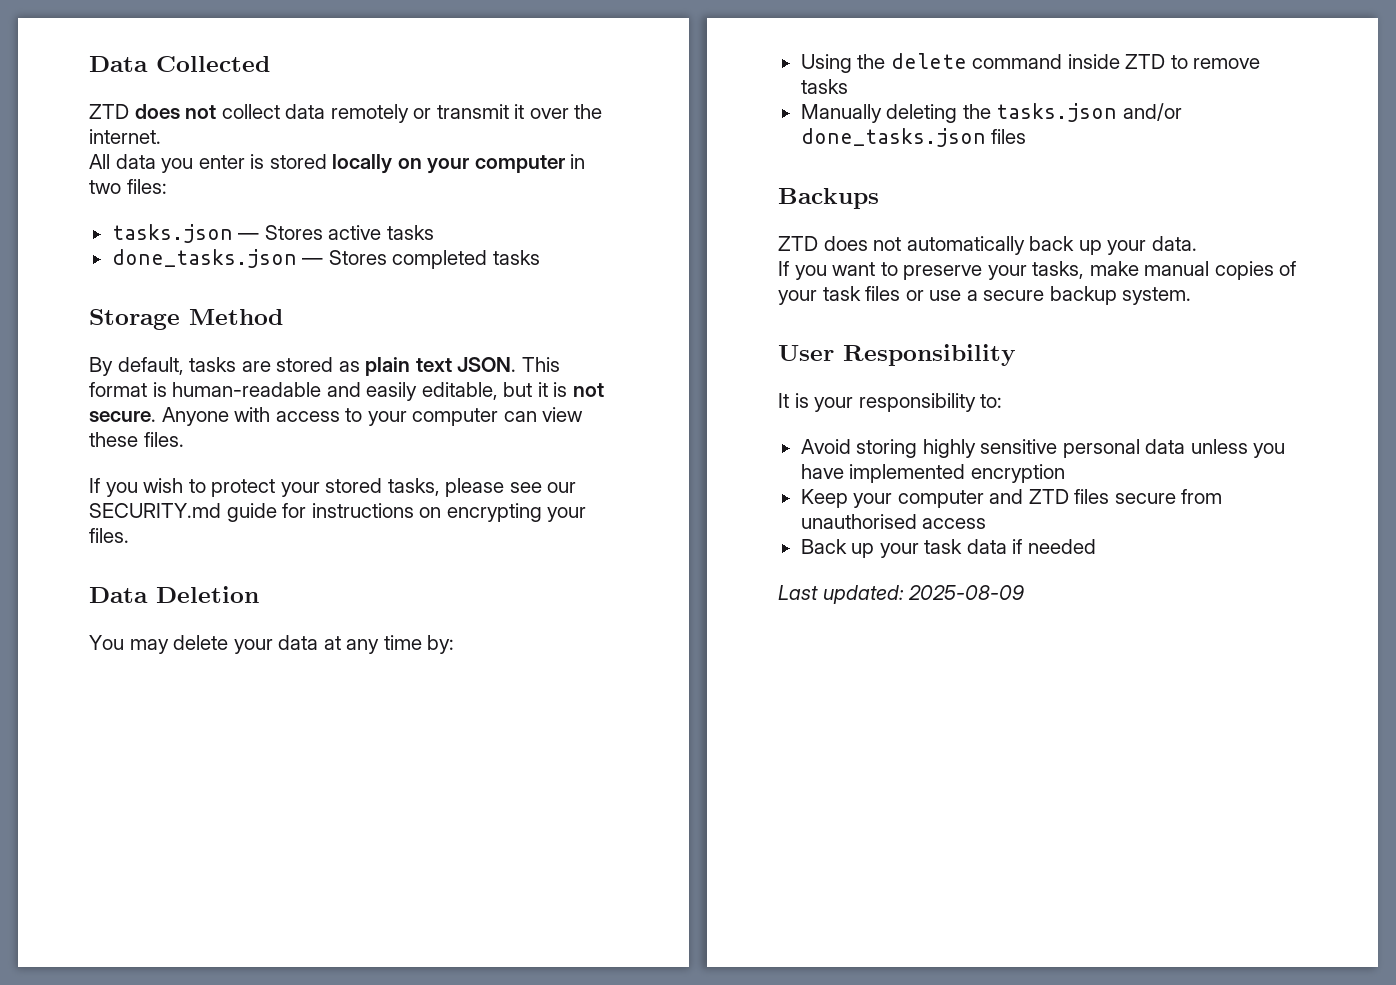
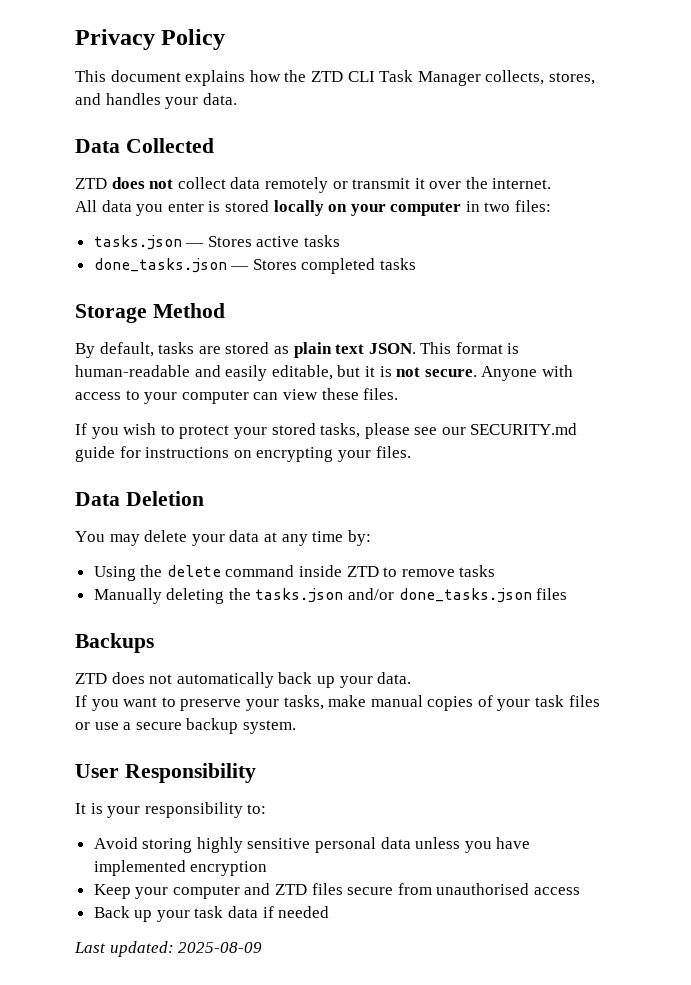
(89, 64) none -> [75,29,226,50] [75,70,595,86] [75,93,237,109] Privacy Policy // This document explains how the ZTD CLI Task Manager collects, stores, and handles your data. //

